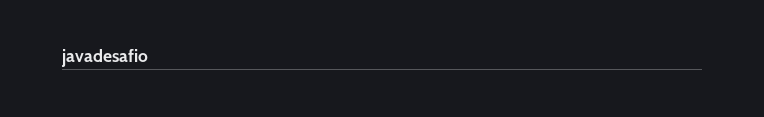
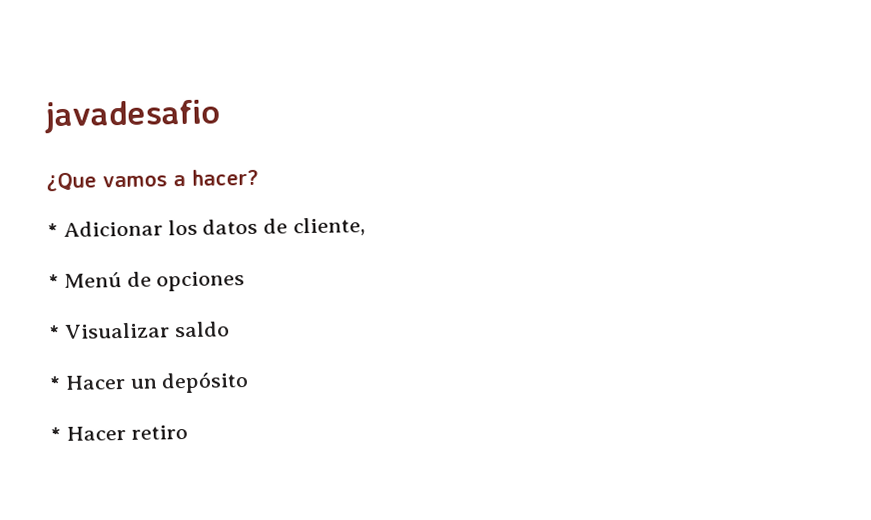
(148, 58) none -> [46,168,259,192] [47,217,367,238] [48,271,246,292] [48,321,230,340] [49,371,250,394] [50,425,188,442] // ¿Que vamos a hacer? // * Adicionar los datos de cliente, // * Menú de opciones // * Visualizar saldo // * Hacer un depósito // * Hacer retiro

